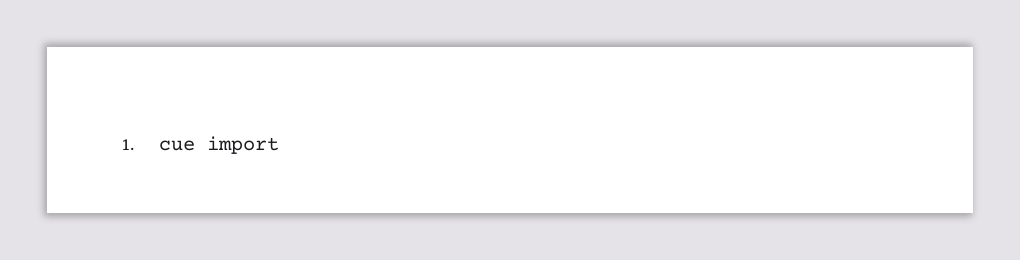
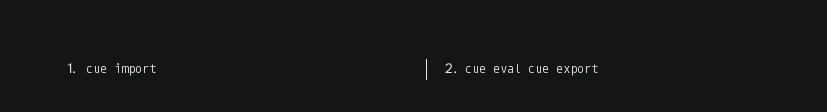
(280, 145) none -> [445,63,599,76] // 2. cue eval cue export

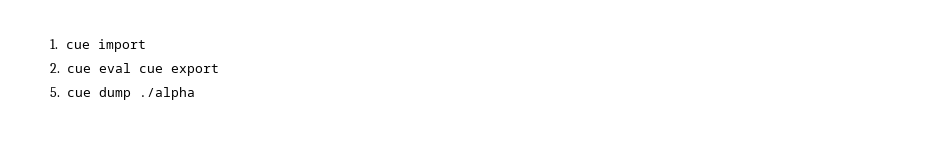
(599, 70) none -> [50,87,195,100] // 5. cue dump ./alpha

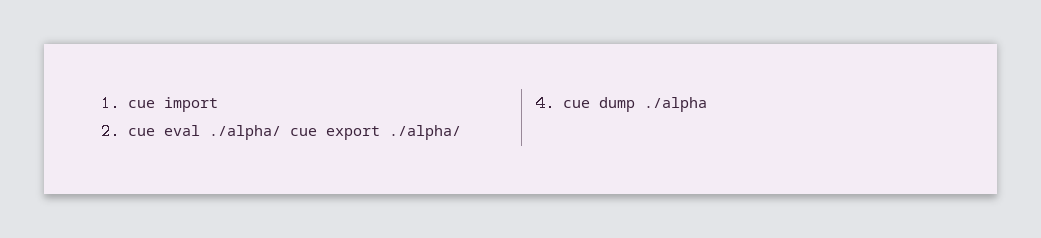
(131, 68) none -> [209,125,281,140] ./alpha/
[50,87,60,97] // 5. -> [389,125,461,140] [536,95,555,112] ./alpha/ // 4.

